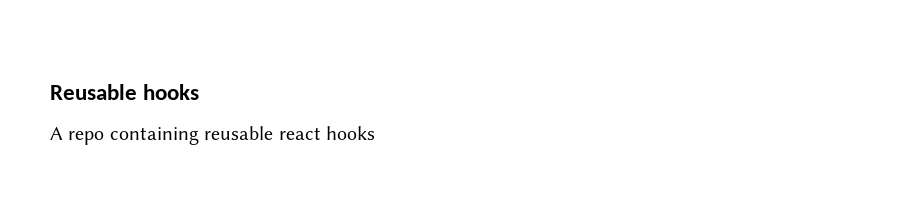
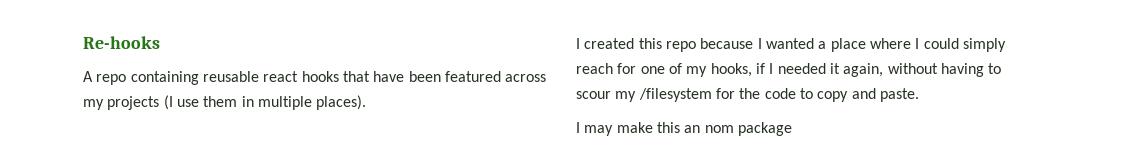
[50,84,200,100] Reusable hooks -> [83,36,160,49] Re-hooks
(375, 133) none -> [342,71,547,82] [83,95,367,110] [576,38,1006,52] [576,63,1002,77] [576,88,919,102] [576,122,792,136] that have been featured across my projects (I use them in multiple places). // I created this repo because I wanted a place where I could simply reach for one of my hooks, if I needed it again, without having to scour my /filesystem for the code to copy and paste. // I may make this an nom package

